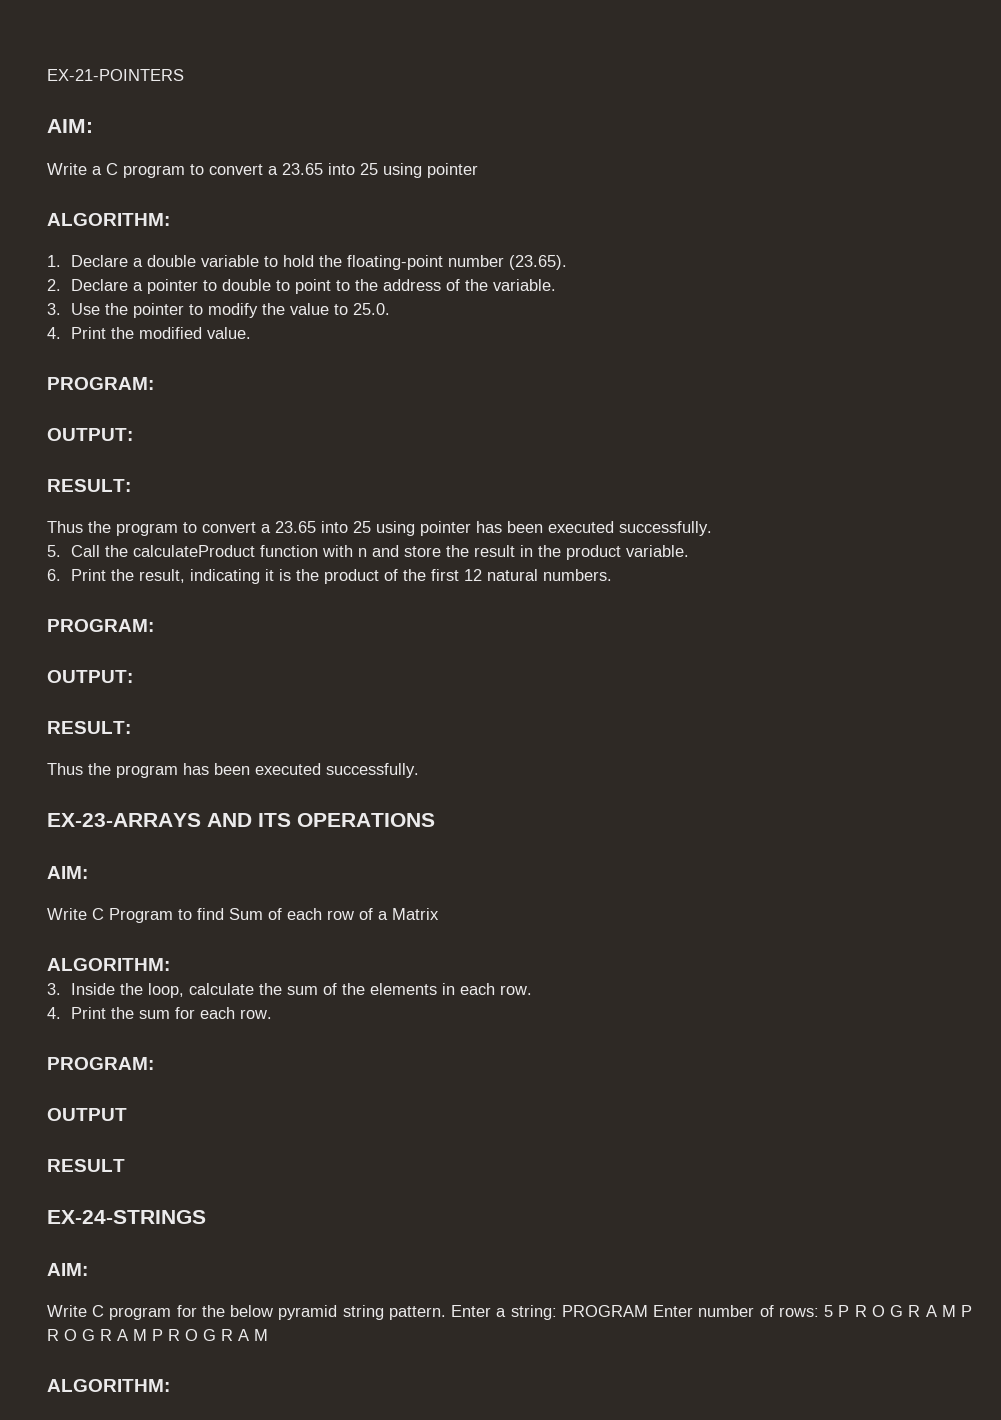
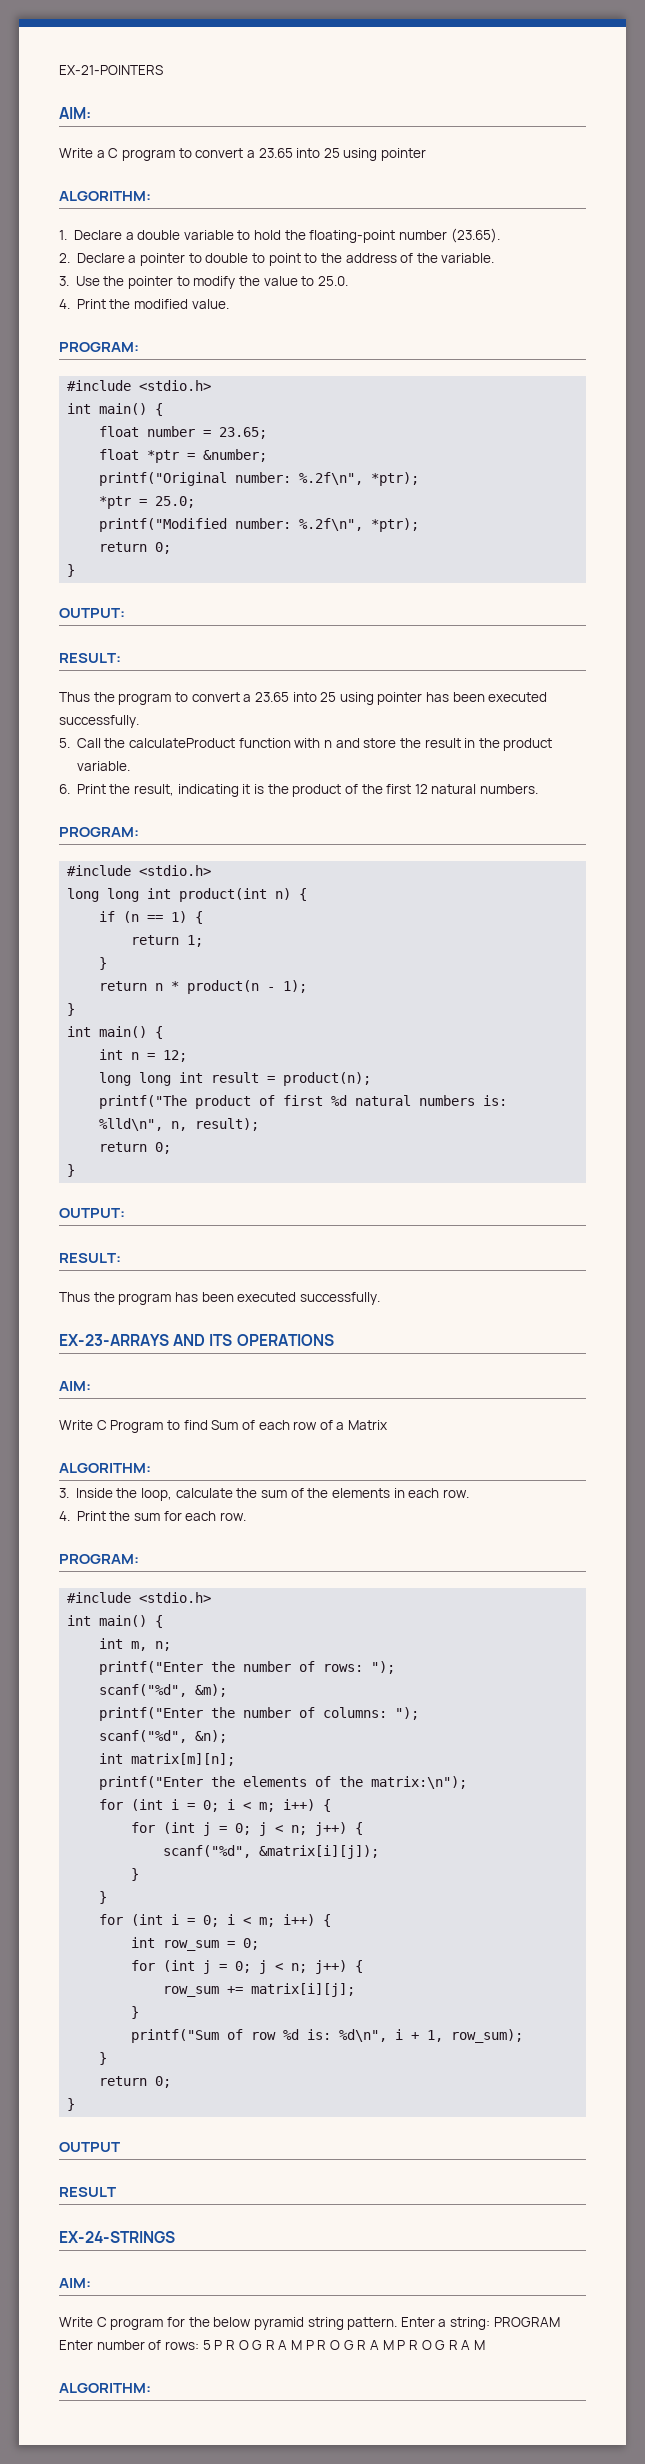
(154, 383) none -> [67,380,212,391] [67,403,164,416] [99,426,268,439] [99,449,268,463] [99,472,420,486] [99,496,196,509] [99,518,420,532] [99,542,172,554] [67,564,76,577] // #include <stdio.h> // int main() { // float number = 23.65; // float *ptr = &number; // printf("Original number: %.2f\n", *ptr); // *ptr = 25.0; // printf("Modified number: %.2f\n", *ptr); // return 0; // }
(154, 625) none -> [67,865,212,876] [67,888,308,902] [99,911,204,924] [131,935,204,947] [99,957,108,970] [99,980,308,994] [67,1003,76,1016] [67,1026,164,1039] [99,1049,188,1062] [99,1072,372,1086] [99,1095,508,1109] [99,1118,260,1131] [99,1142,172,1154] [67,1164,76,1177] // #include <stdio.h> // long long int product(int n) { // if (n == 1) { // return 1; // } // return n * product(n - 1); // } // int main() { // int n = 12; // long long int result = product(n); // printf("The product of first %d natural numbers is: %lld\n", n, result); // return 0; // }
(154, 1063) none -> [67,1592,212,1603] [67,1615,164,1628] [99,1638,172,1651] [99,1661,396,1675] [99,1684,228,1697] [99,1707,420,1721] [99,1730,228,1743] [99,1753,236,1766] [99,1776,468,1790] [99,1799,332,1812] [131,1822,364,1836] [163,1845,380,1859] [131,1868,140,1881] [99,1891,108,1904] [99,1914,332,1927] [131,1937,260,1951] [131,1960,364,1974] [163,1983,356,1997] [131,2006,140,2019] [131,2029,524,2043] [99,2052,108,2065] [99,2076,172,2088] [67,2098,76,2111] // #include <stdio.h> // int main() { // int m, n; // printf("Enter the number of rows: "); // scanf("%d", &m); // printf("Enter the number of columns: "); // scanf("%d", &n); // int matrix[m][n]; // printf("Enter the elements of the matrix:\n"); // for (int i = 0; i < m; i++) { // for (int j = 0; j < n; j++) { // scanf("%d", &matrix[i][j]); // } // } // for (int i = 0; i < m; i++) { // int row_sum = 0; // for (int j = 0; j < n; j++) { // row_sum += matrix[i][j]; // } // printf("Sum of row %d is: %d\n", i + 1, row_sum); // } // return 0; // }

